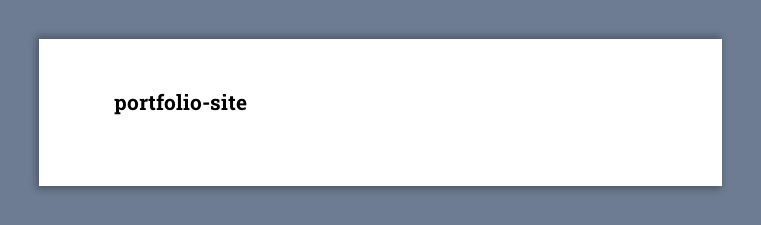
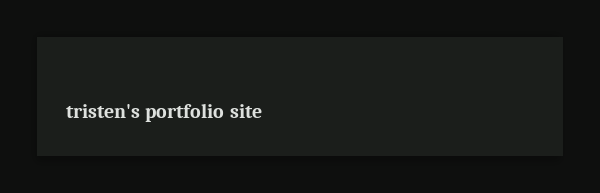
[114,93,247,115] portfolio-site -> [66,103,262,122] tristen's portfolio site

